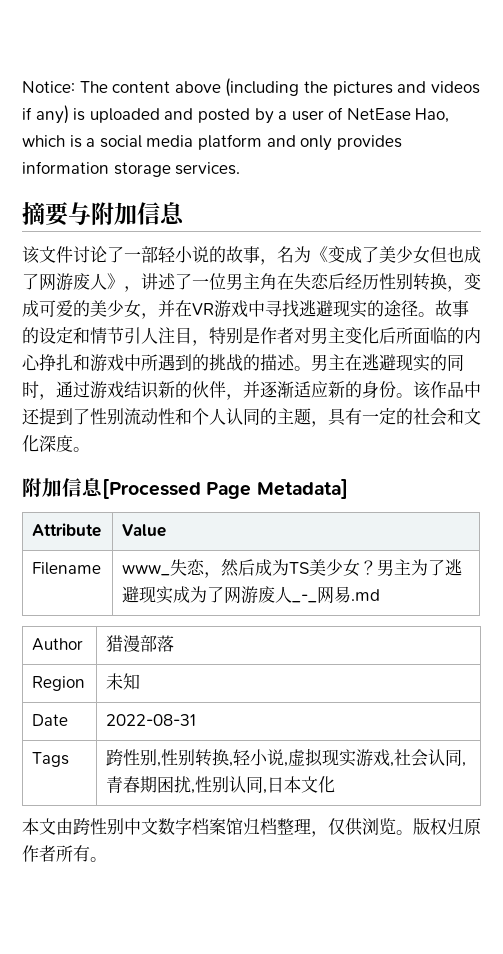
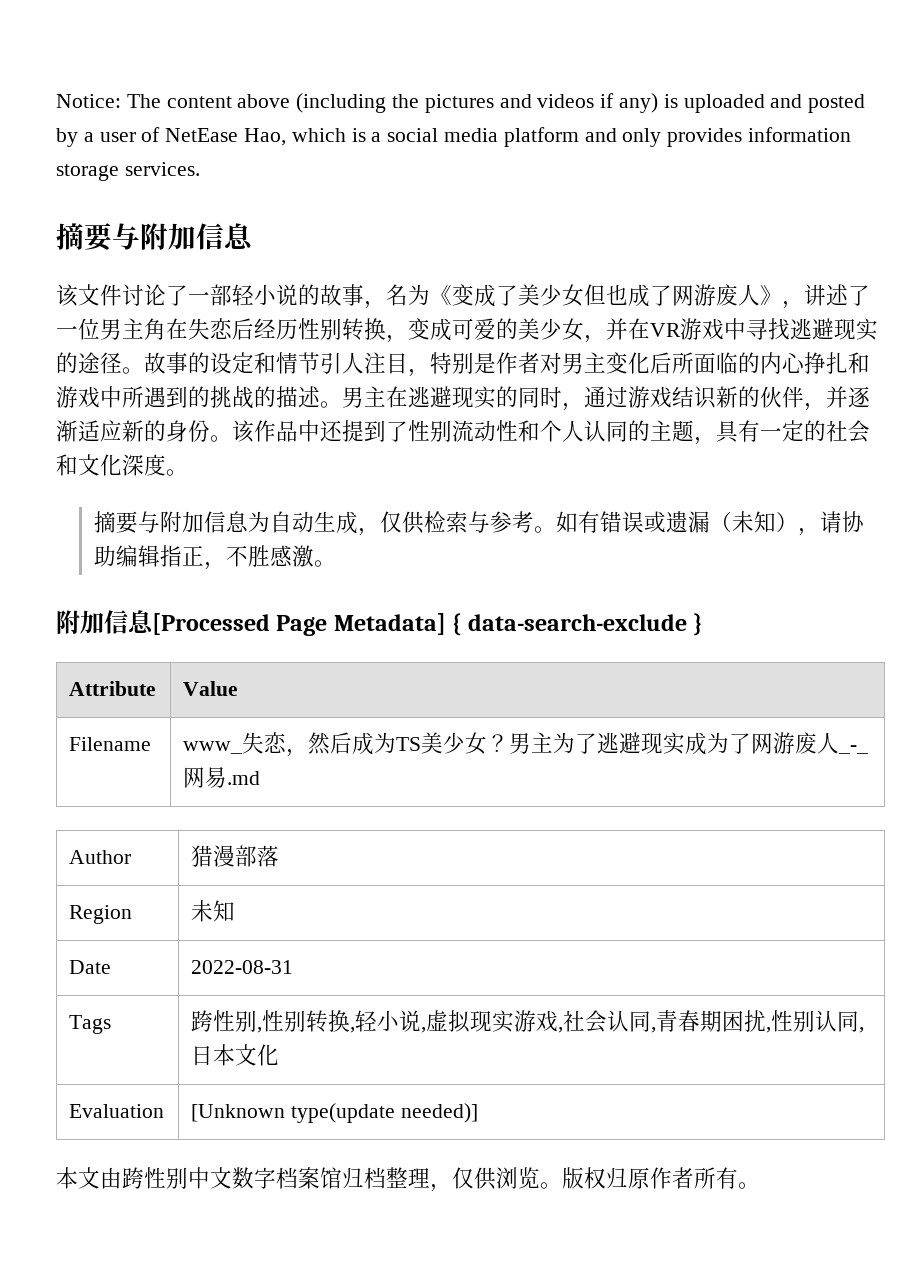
(90, 449) none -> [93,511,865,536] [93,545,336,570] // 摘要与附加信息为自动生成，仅供检索与参考。如有错误或遗漏（未知），请协助编辑指正，不胜感激。
(348, 488) none -> [452,613,703,636] { data-search-exclude }
(336, 784) none -> [69,1104,165,1118] [191,1103,478,1123] // Evaluation | [Unknown type(update needed)]

